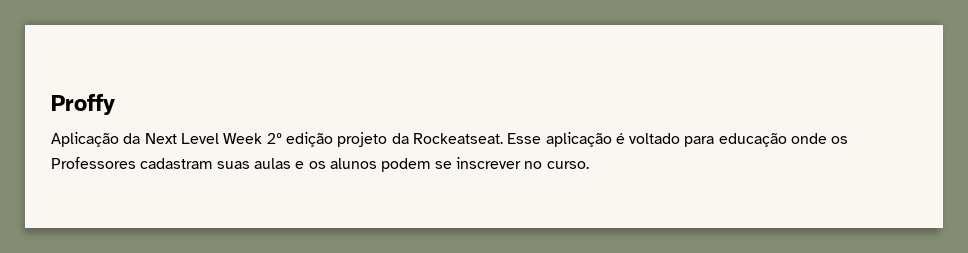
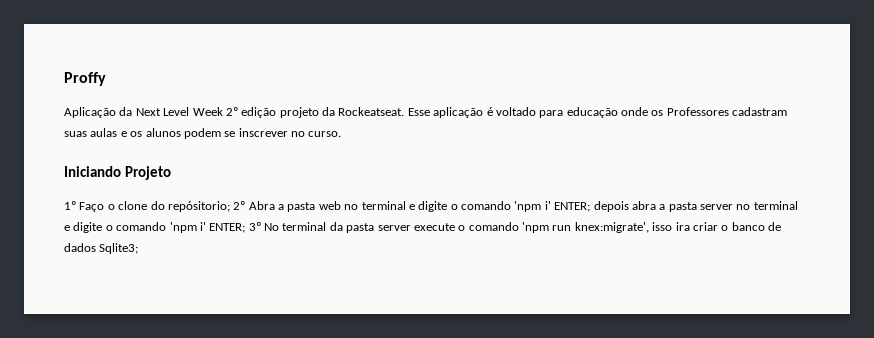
(589, 165) none -> [64,166,171,180] [64,201,798,212] [64,222,781,233] [64,243,139,254] // Iniciando Projeto // 1º Faço o clone do repósitorio; 2º Abra a pasta web no terminal e digite o comando 'npm i' ENTER; depois abra a pasta server no terminal e digite o comando 'npm i' ENTER; 3º No terminal da pasta server execute o comando 'npm run knex:migrate', isso ira criar o banco de dados Sqlite3;

